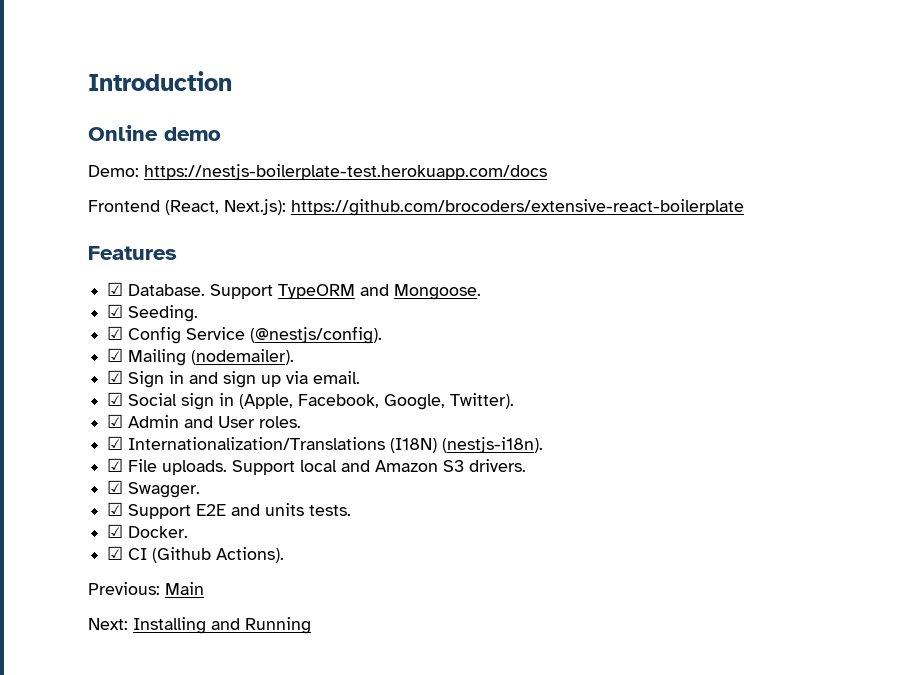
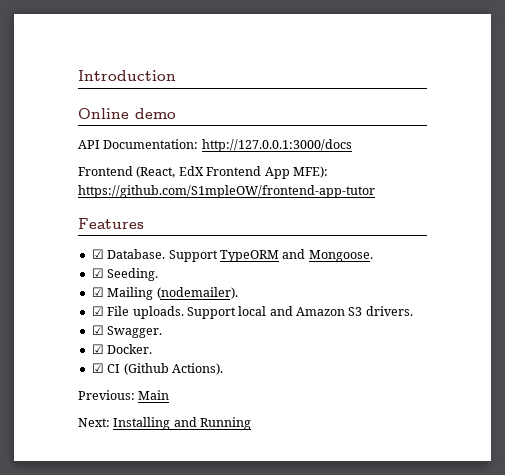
[88,164,547,180] Demo: https://nestjs-boilerplate-test.herokuapp.com/docs -> [78,139,352,152] API Documentation: http://127.0.0.1:3000/docs
[224,199,744,216] Next.js): https://github.com/brocoders/extensive-react-boilerplate -> [178,166,328,179] [78,185,375,198] EdX Frontend App MFE): https://github.com/S1mpleOW/frontend-app-tutor
[107,326,383,344] // ☑ Config Service (@nestjs/config). -> (159, 274) none
[107,370,361,388] [107,392,515,410] [107,414,302,428] [107,436,544,453] // ☑ Sign in and sign up via email. // ☑ Social sign in (Apple, Facebook, Google, Twitter). // ☑ Admin and User roles. // ☑ Internationalization/Translations (I18N) (nestjs-i18n). -> (238, 293) none
[107,502,352,519] // ☑ Support E2E and units tests. -> (163, 332) none

